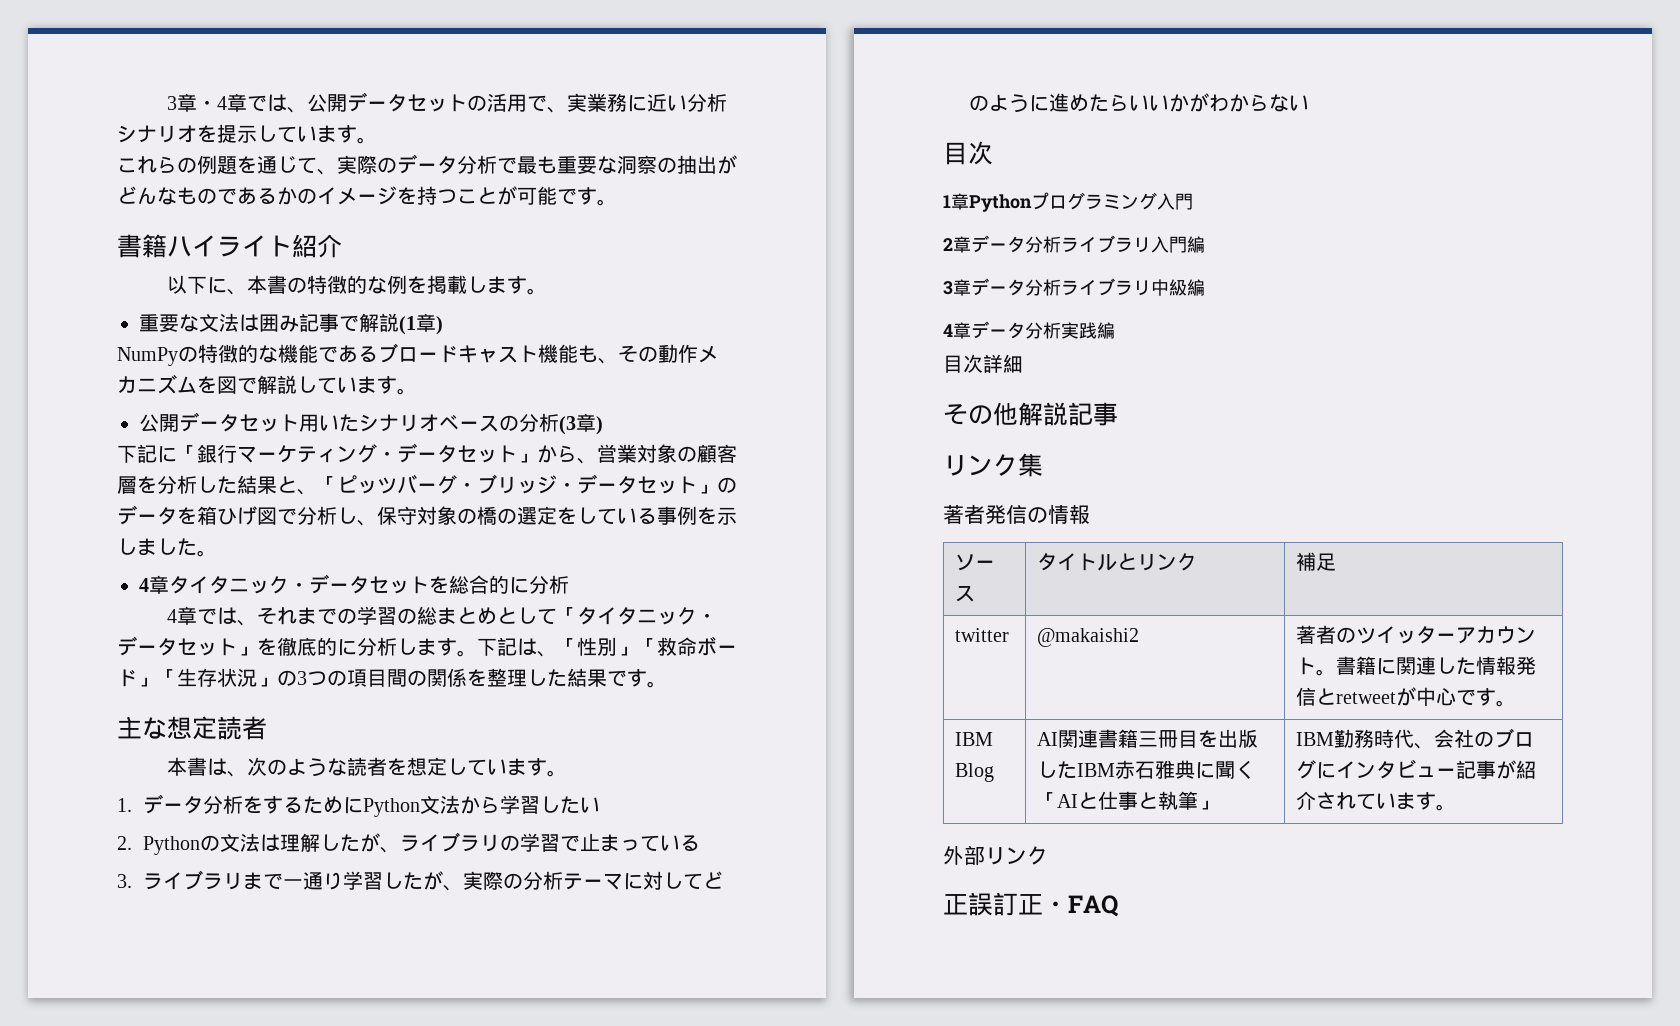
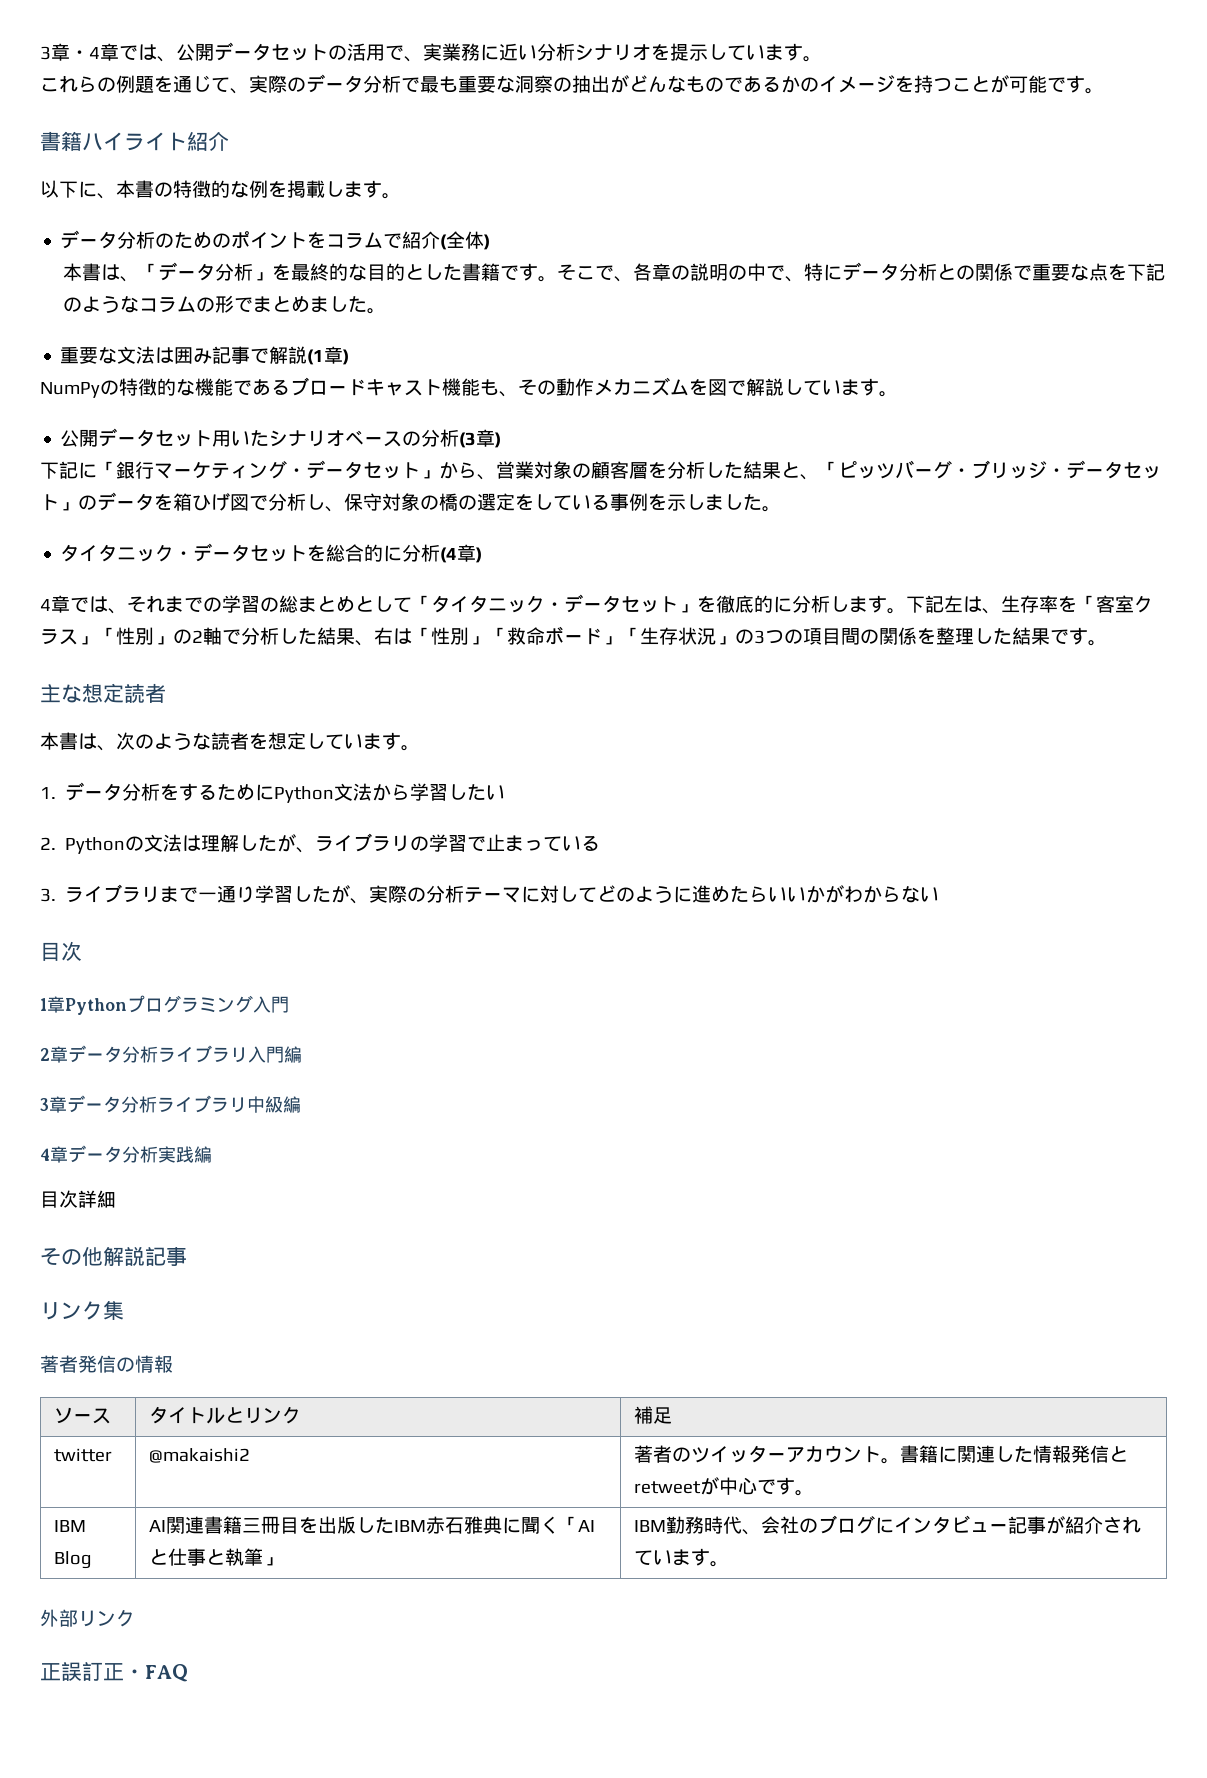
(548, 291) none -> [60,230,491,250] [63,262,1166,282] [63,295,387,314] // データ分析のためのポイントをコラムで紹介(全体) // 本書は、「データ分析」を最終的な目的とした書籍です。そこで、各章の説明の中で、特にデータ分析との関係で重要な点を下記のようなコラムの形でまとめました。
[139,575,169,594] 4章 -> (781, 509) none
(569, 584) none -> [440,544,483,563] (4章)
[517,638,557,657] は、 -> [944,595,1153,614] [40,627,412,646] 左は、生存率を「客室クラス」「性別」の2軸で分析した結果、右は

